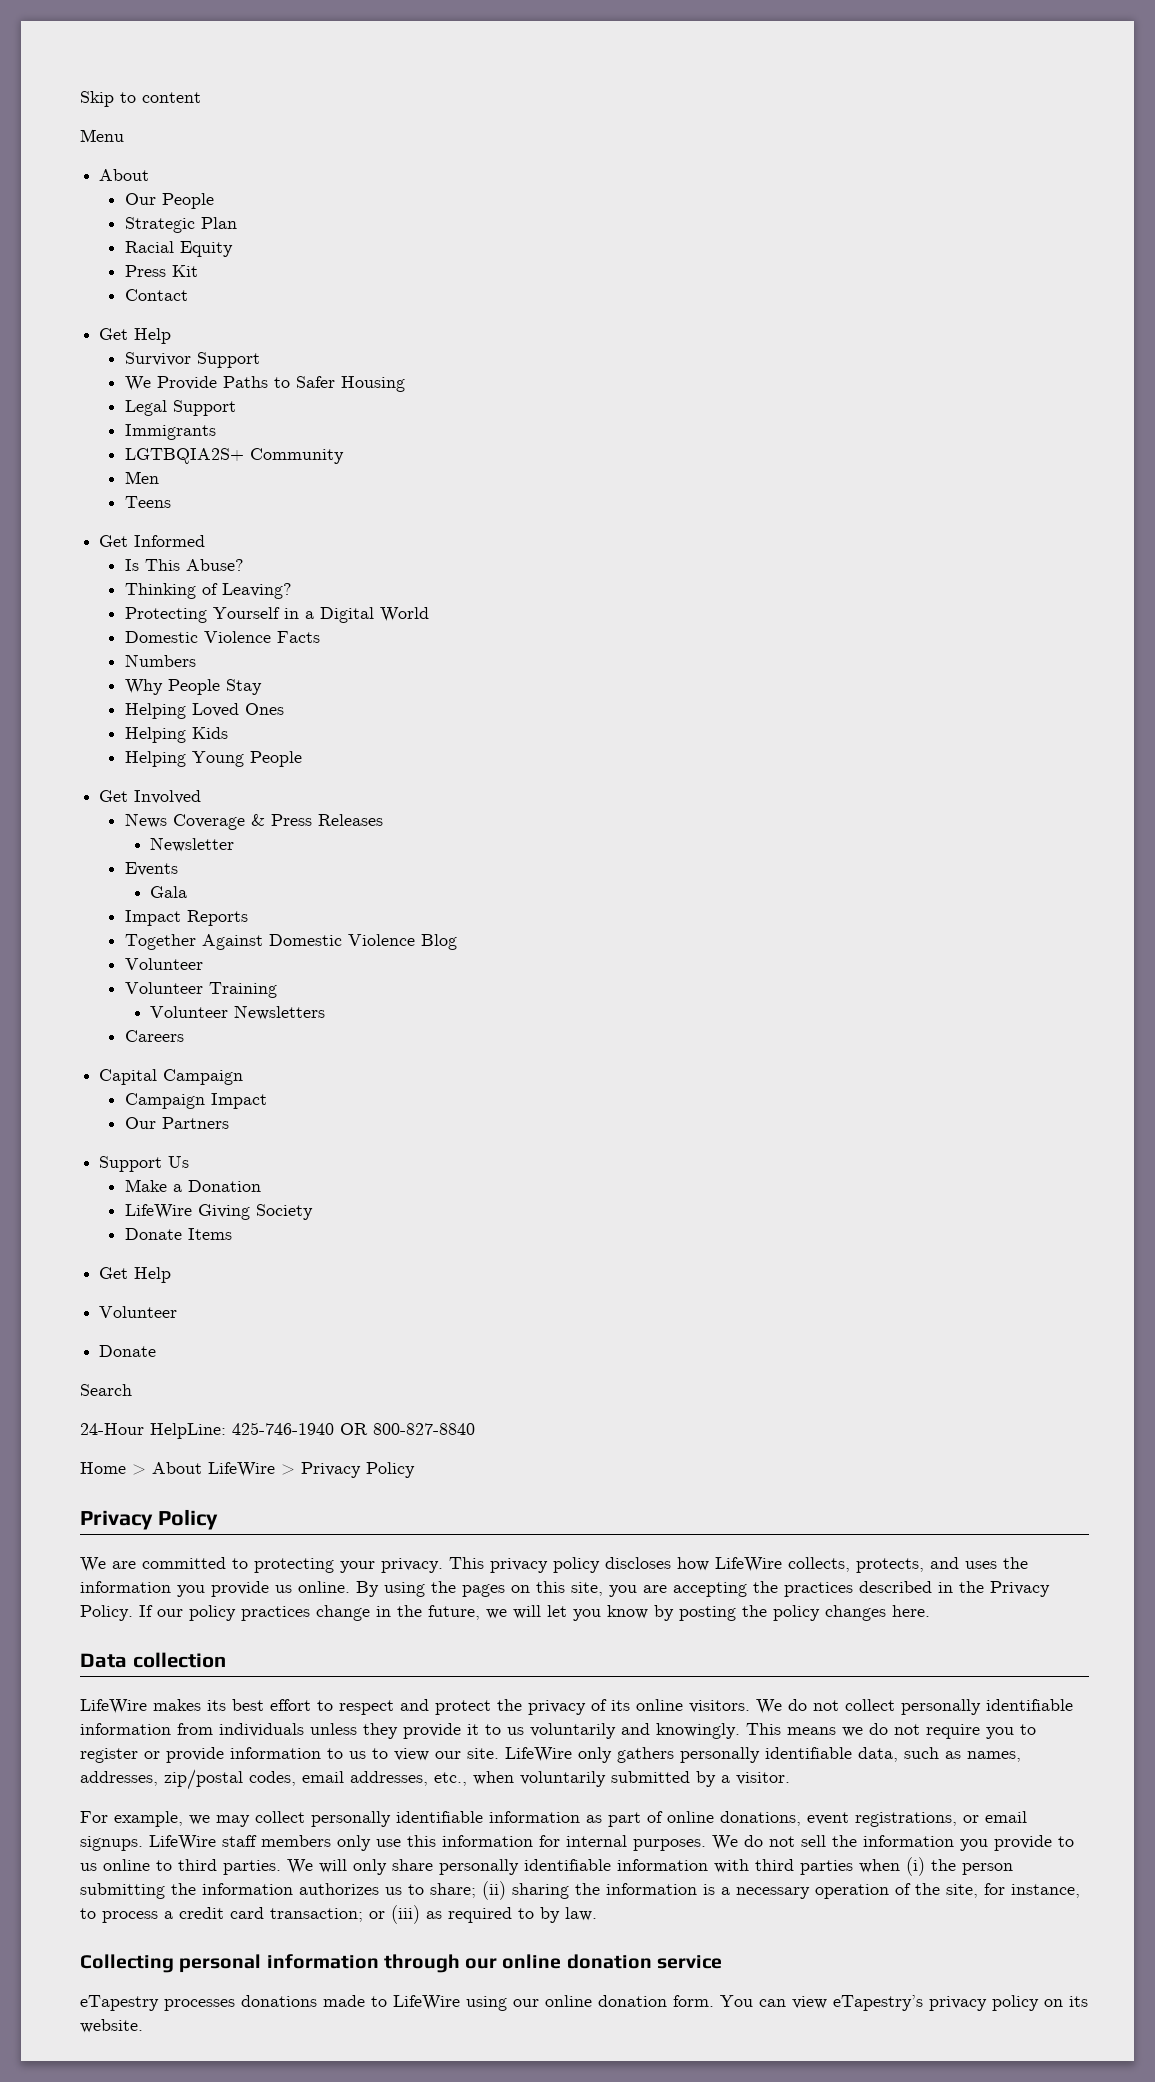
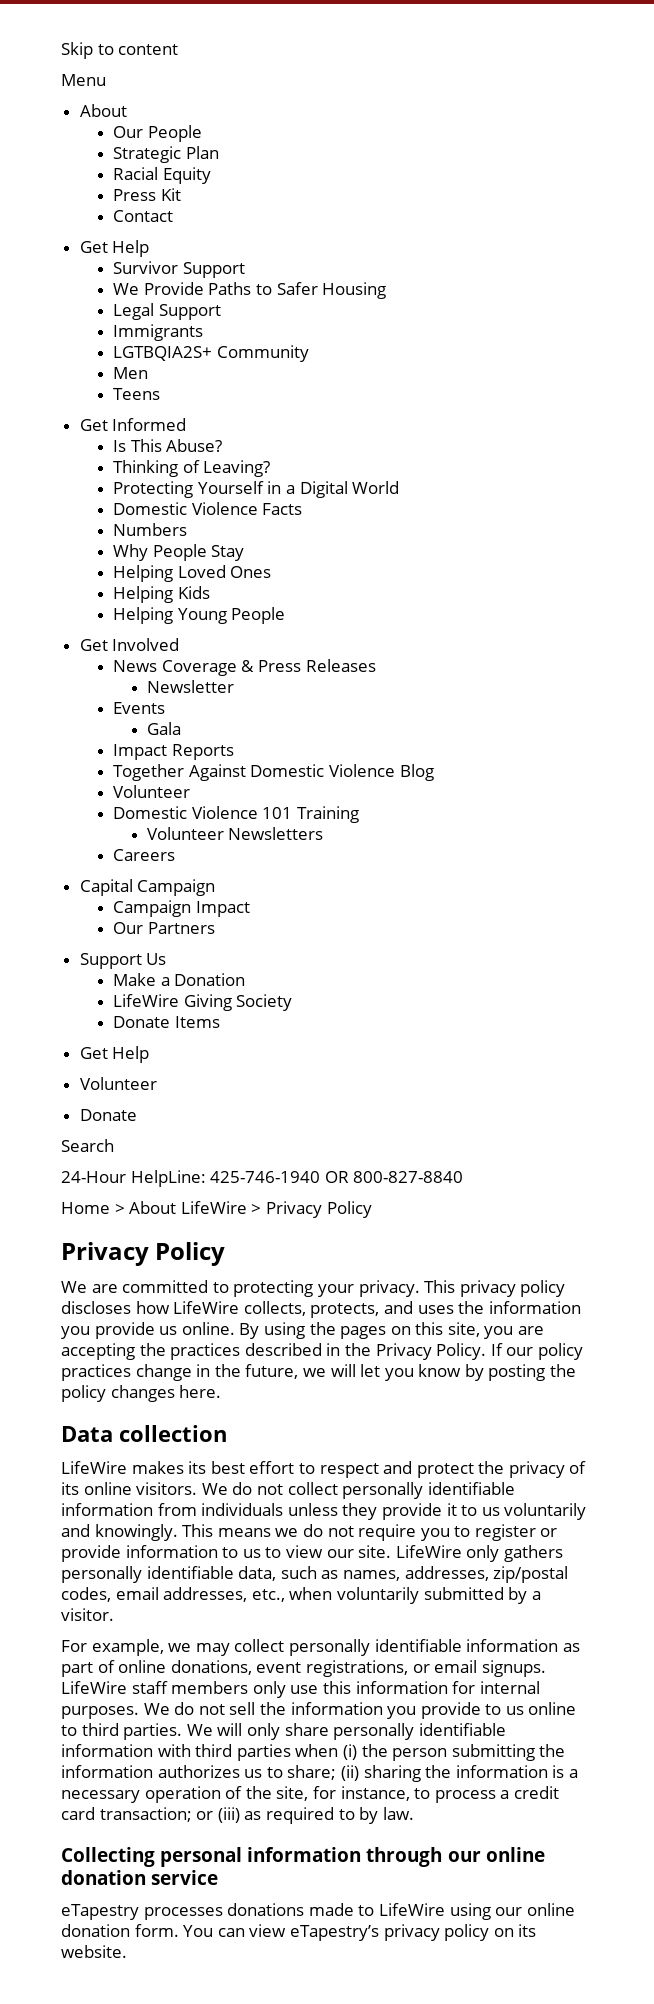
[124,982,203,994] Volunteer -> [113,806,293,819] Domestic Violence 101

